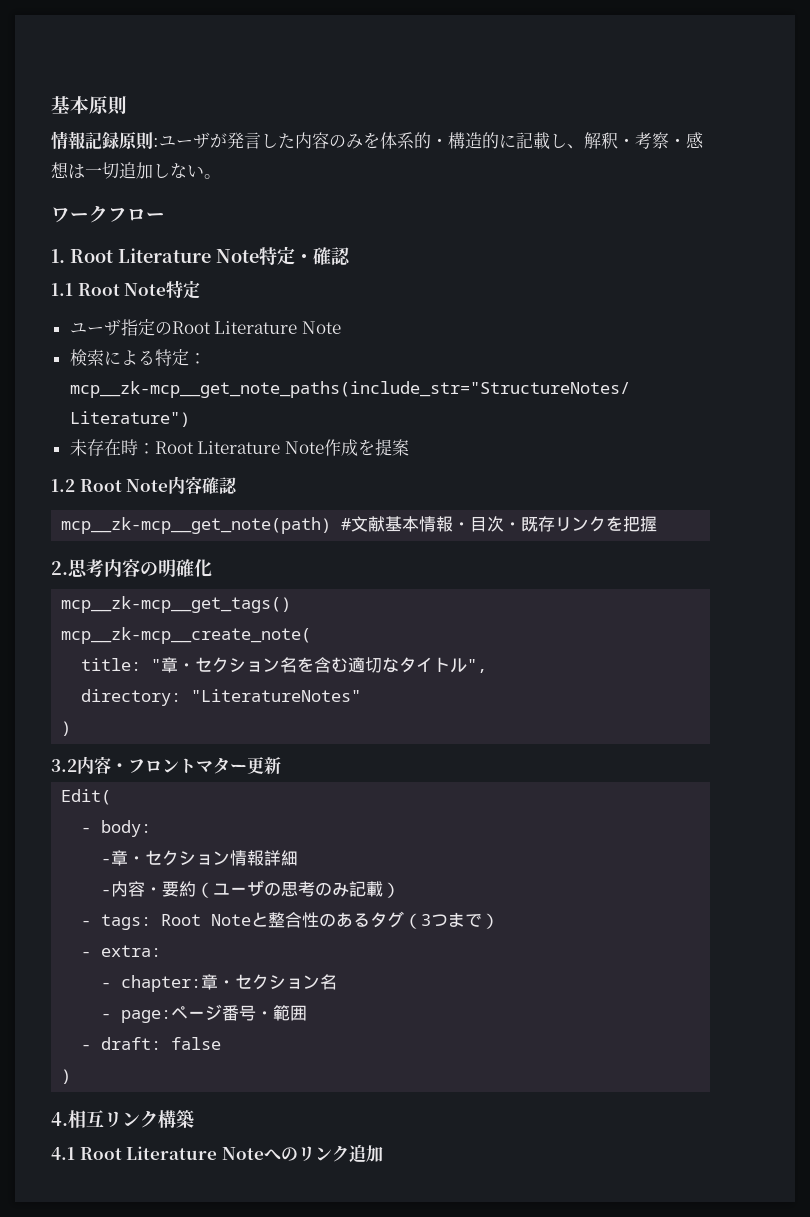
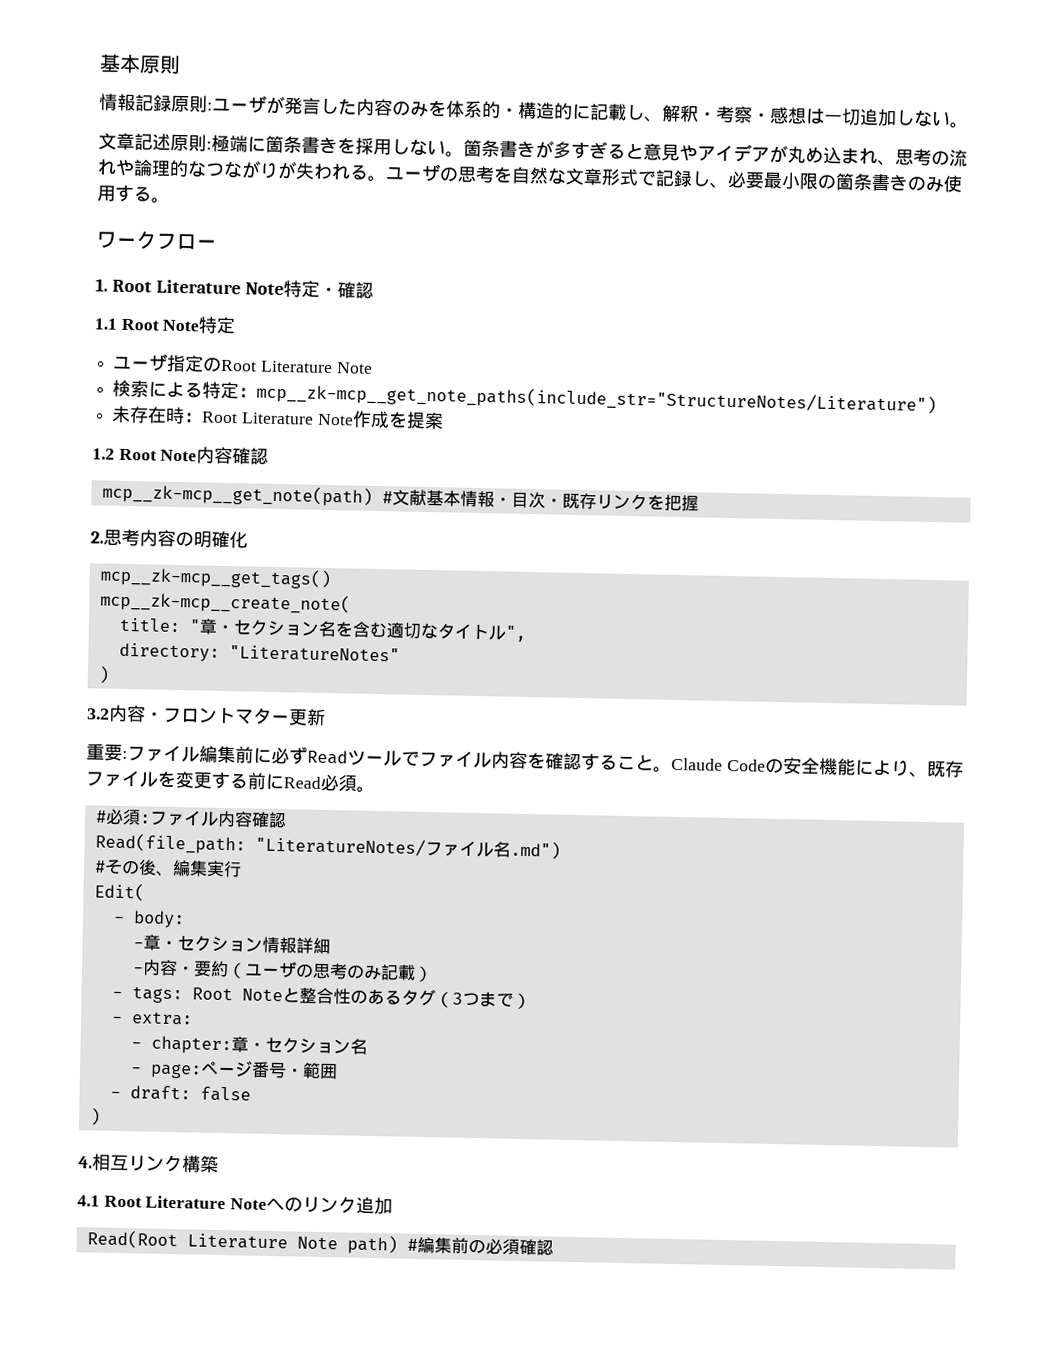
(221, 176) none -> [98,132,968,167] [97,158,963,193] [97,184,170,204] // 文章記述原則:極端に箇条書きを採用しない。箇条書きが多すぎると意見やアイデアが丸め込まれ、思考の流れや論理的なつながりが失われる。ユーザの思考を自然な文章形式で記録し、必要最小限の箇条書きのみ使用する。
(281, 765) none -> [86,743,964,778] [85,769,375,793] [94,808,287,829] [94,832,561,860] [93,859,242,878] // 重要:ファイル編集前に必ずReadツールでファイル内容を確認すること。Claude Codeの安全機能により、既存ファイルを変更する前にRead必須。 // #必須:ファイル内容確認 // Read(file_path: "LiteratureNotes/ファイル名.md") // #その後、編集実行
(383, 1153) none -> [86,1229,554,1256] // Read(Root Literature Note path) #編集前の必須確認

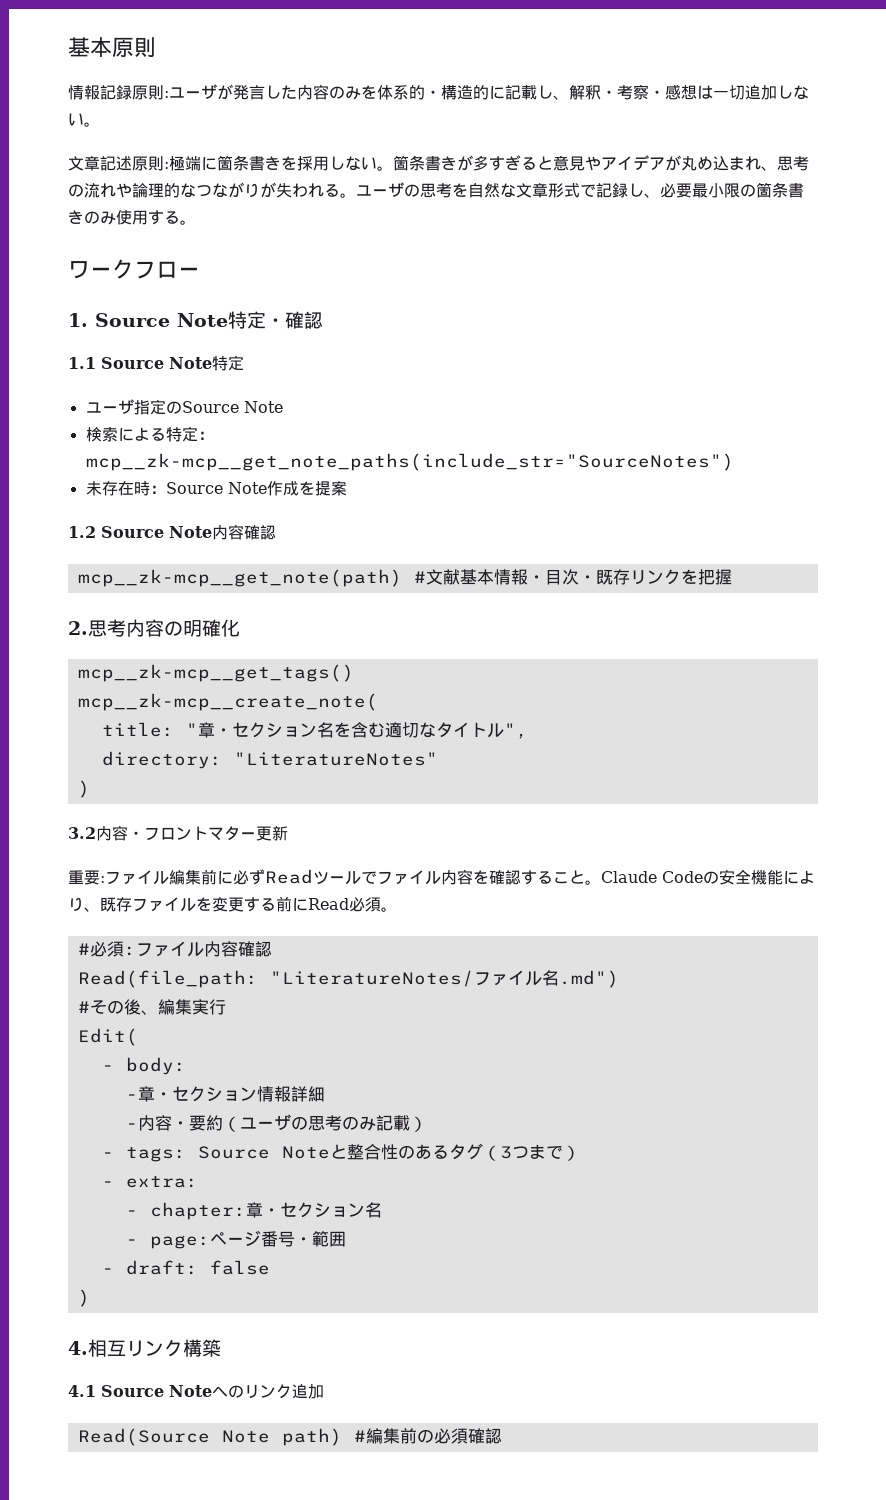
[111,279,241,295] Root Literature -> [95,313,170,327] Source
[120,318,159,331] Root -> [101,357,164,369] Source
[220,359,333,374] Root Literature -> [181,401,239,413] Source
[256,382,938,416] mcp__zk-mcp__get_note_paths(include_str="StructureNotes/Literature") -> [85,453,734,471] mcp__zk-mcp__get_note_paths(include_str="SourceNotes")
[201,411,314,425] Root Literature -> [165,482,223,494] Source
[118,448,157,461] Root -> [101,526,164,538] Source
[191,987,233,1001] Root -> [197,1146,270,1159] Source
[103,1195,227,1210] Root Literature -> [101,1385,164,1397] Source
[86,1229,288,1250] Read(Root Literature -> [77,1428,210,1446] Read(Source

